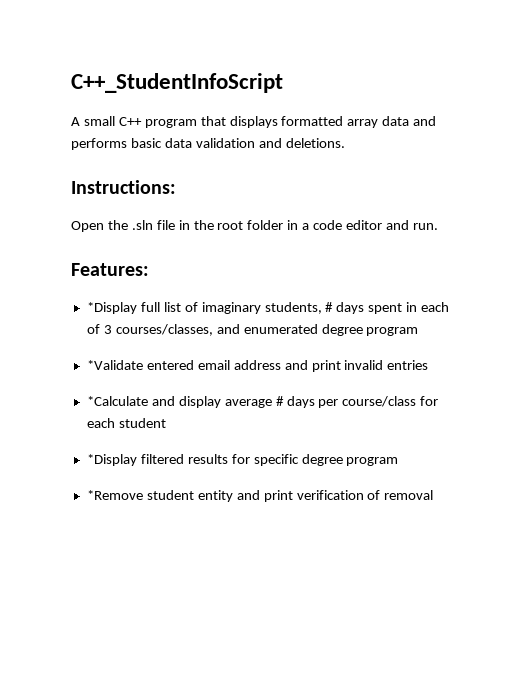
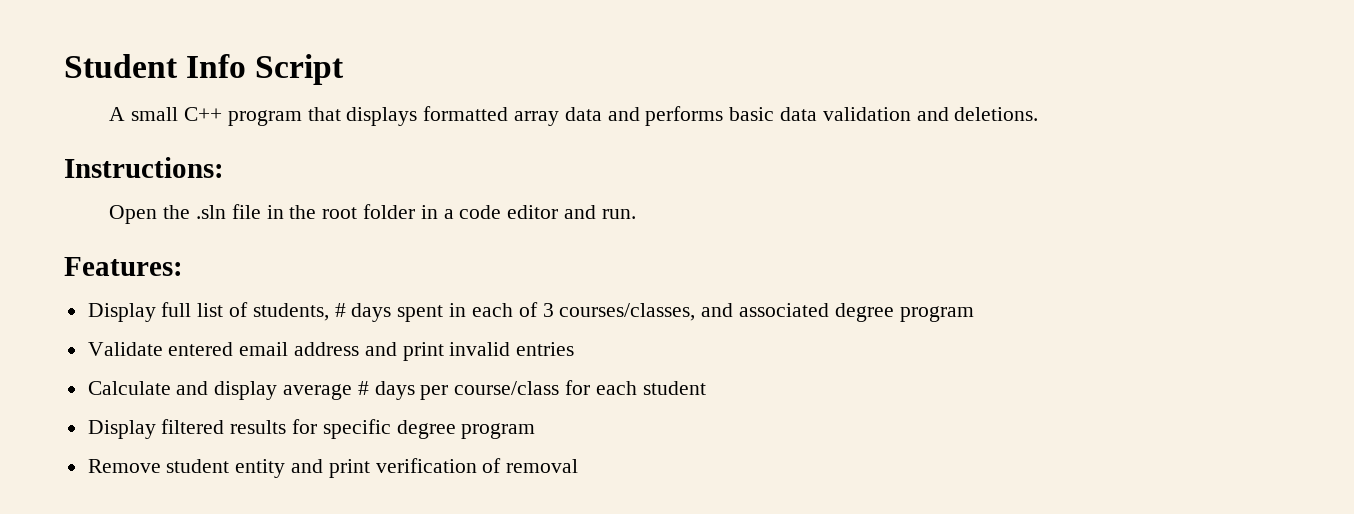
[71,73,283,93] C++_StudentInfoScript -> [64,54,345,85] Student Info Script
[86,302,137,314] *Display -> [87,303,156,322] Display
[201,302,261,314] imaginary -> (249, 309) none
[243,324,419,336] [86,360,143,370] enumerated degree program // *Validate -> [738,303,974,322] [87,342,163,356] associated degree program // Validate
[86,396,148,406] *Calculate -> [87,381,171,395] Calculate
[86,454,137,466] *Display -> [87,420,156,439] Display
[86,490,143,500] *Remove -> [87,459,161,473] Remove

